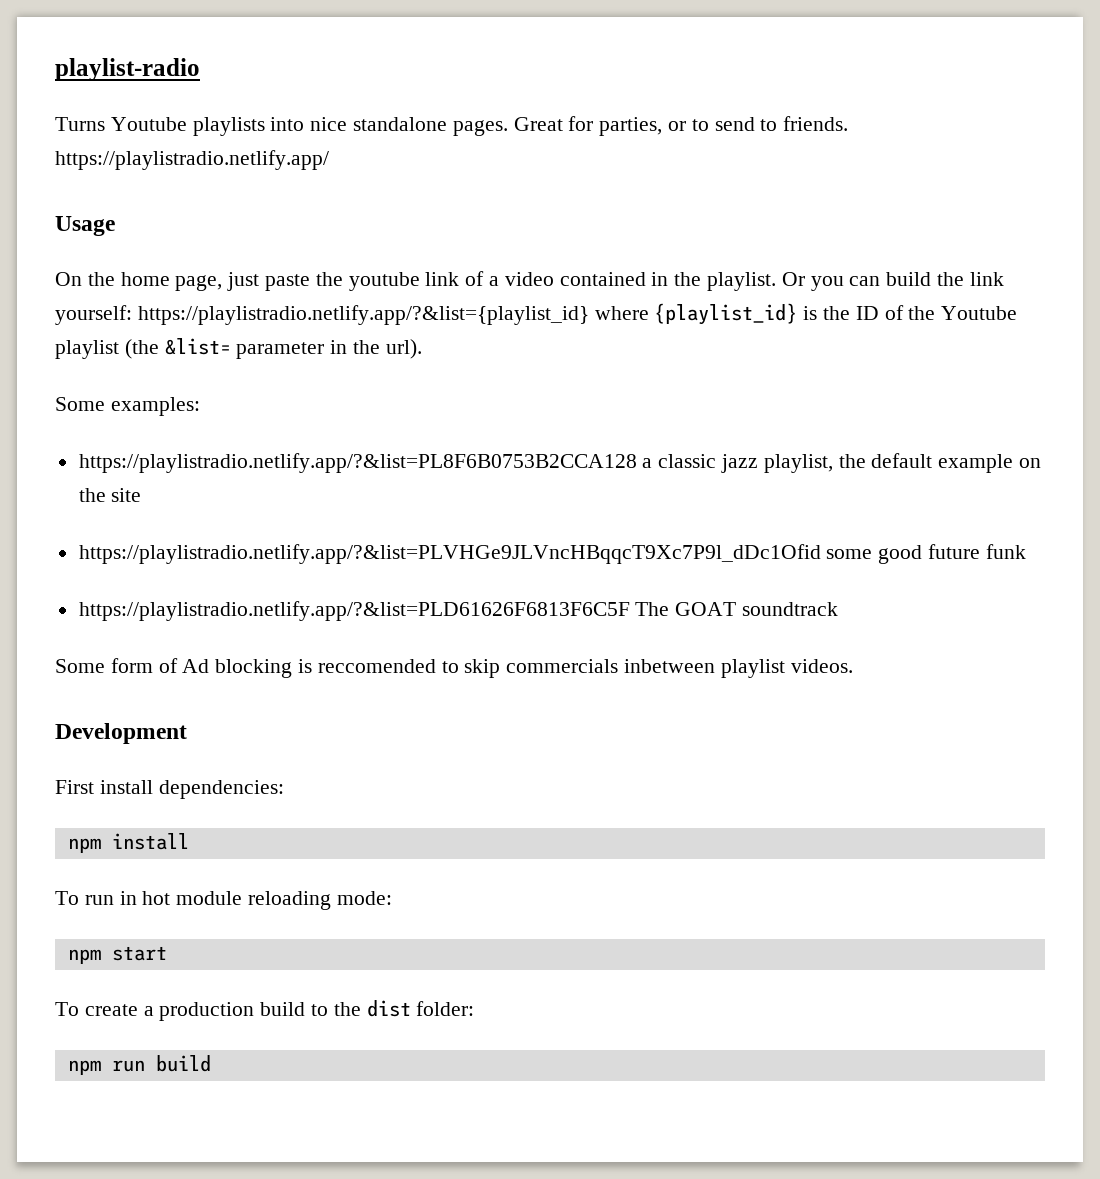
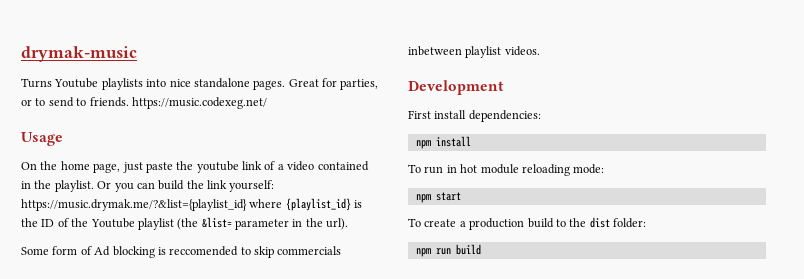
[55,58,200,81] playlist-radio -> [21,46,137,62] drymak-music
[55,150,329,170] https://playlistradio.netlify.app/ -> [131,97,267,109] https://music.codexeg.net/
[137,305,589,325] https://playlistradio.netlify.app/?&list={playlist_id} -> [21,199,247,211] https://music.drymak.me/?&list={playlist_id}
[55,397,200,416] [78,453,1042,473] [78,488,142,502] [78,544,1026,564] [78,601,839,621] // Some examples: // https://playlistradio.netlify.app/?&list=PL8F6B0753B2CCA128 a classic jazz playlist, the default example on the site // https://playlistradio.netlify.app/?&list=PLVHGe9JLVncHBqqcT9Xc7P9l_dDc1Ofid some good future funk // https://playlistradio.netlify.app/?&list=PLD61626F6813F6C5F The GOAT soundtrack -> (349, 224) none

